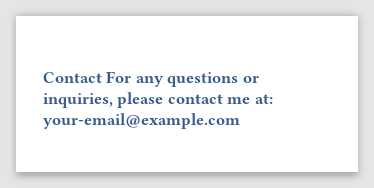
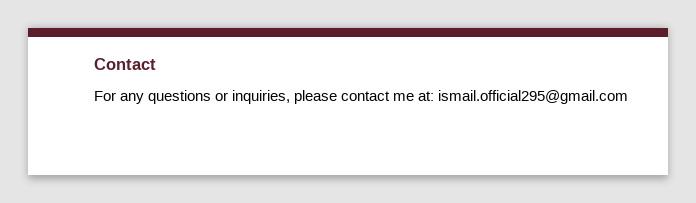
(102, 77) none -> (156, 64) //
[43,113,240,129] your-email@example.com -> [438,90,629,104] ismail.official295@gmail.com

